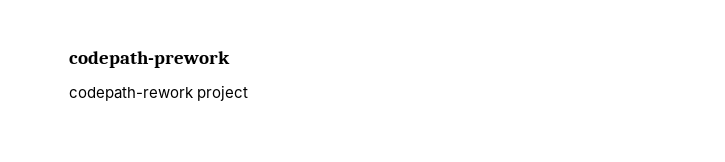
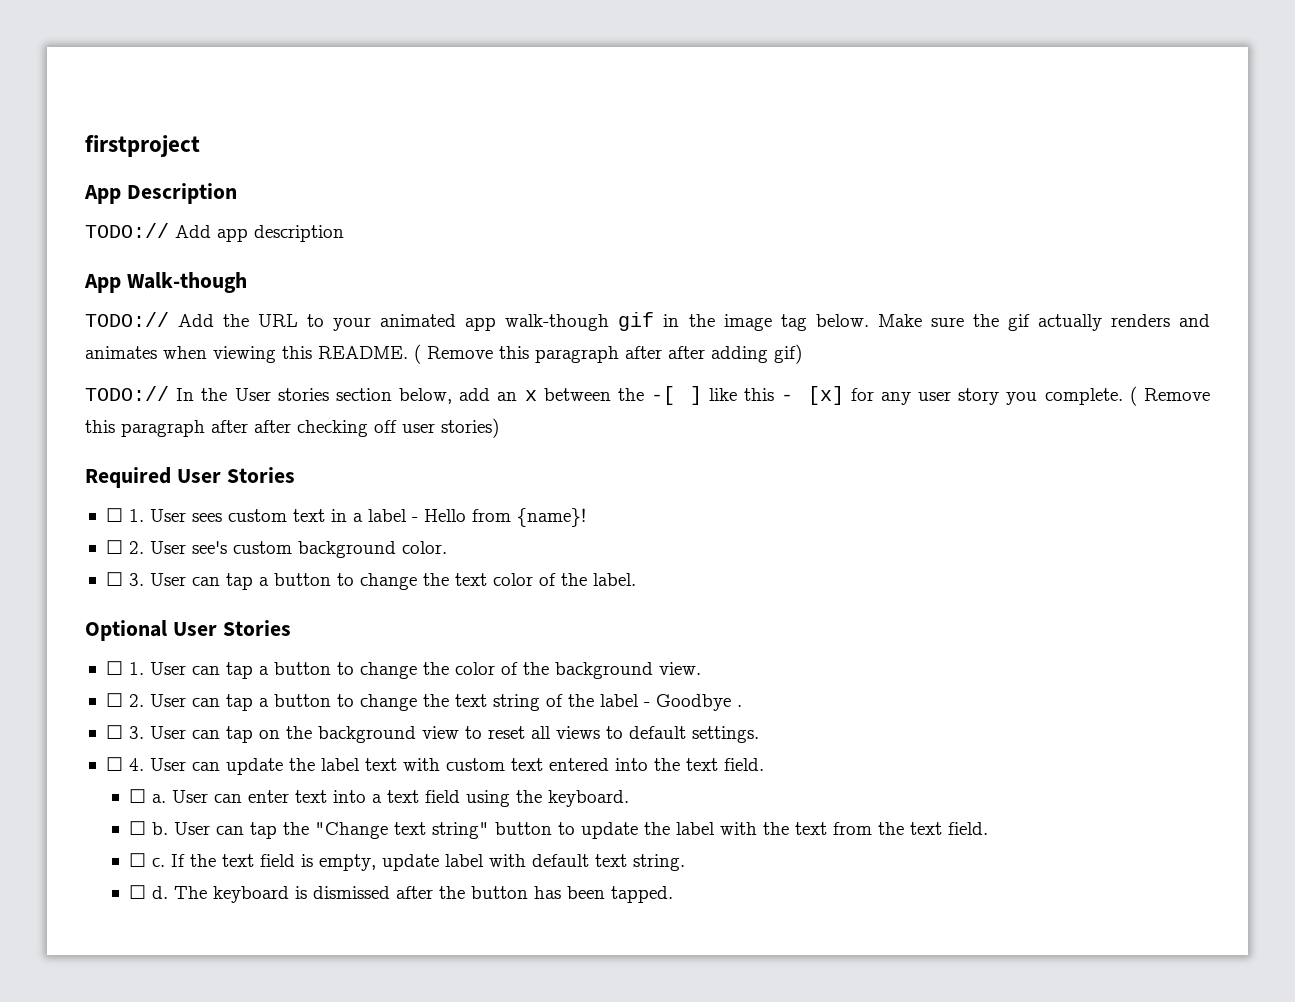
[69,51,230,68] [69,85,249,101] codepath-prework // codepath-rework project -> [85,135,200,157] [84,183,237,204] [85,223,344,242] [84,272,247,293] [85,312,1210,331] [85,344,802,364] [85,386,1211,406] [85,418,499,438] [85,467,295,488] [105,508,586,527] [105,540,447,558] [105,572,636,590] [85,620,291,641] [105,661,701,679] [105,693,742,711] [105,725,759,743] [105,757,764,775] [128,789,629,807] [128,821,988,839] [128,853,685,871] [128,885,673,903] firstproject // App Description // TODO:// Add app description // App Walk-though // TODO:// Add the URL to your animated app walk-though gif in the image tag below. Make sure the gif actually renders and animates when viewing this README. ( Remove this paragraph after after adding gif) // TODO:// In the User stories section below, add an x between the -[ ] like this - [x] for any user story you complete. ( Remove this paragraph after after checking off user stories) // Required User Stories // ☐ 1. User sees custom text in a label - Hello from {name}! // ☐ 2. User see's custom background color. // ☐ 3. User can tap a button to change the text color of the label. // Optional User Stories // ☐ 1. User can tap a button to change the color of the background view. // ☐ 2. User can tap a button to change the text string of the label - Goodbye . // ☐ 3. User can tap on the background view to reset all views to default settings. // ☐ 4. User can update the label text with custom text entered into the text field. // ☐ a. User can enter text into a text field using the keyboard. // ☐ b. User can tap the "Change text string" button to update the label with the text from the text field. // ☐ c. If the text field is empty, update label with default text string. // ☐ d. The keyboard is dismissed after the button has been tapped.

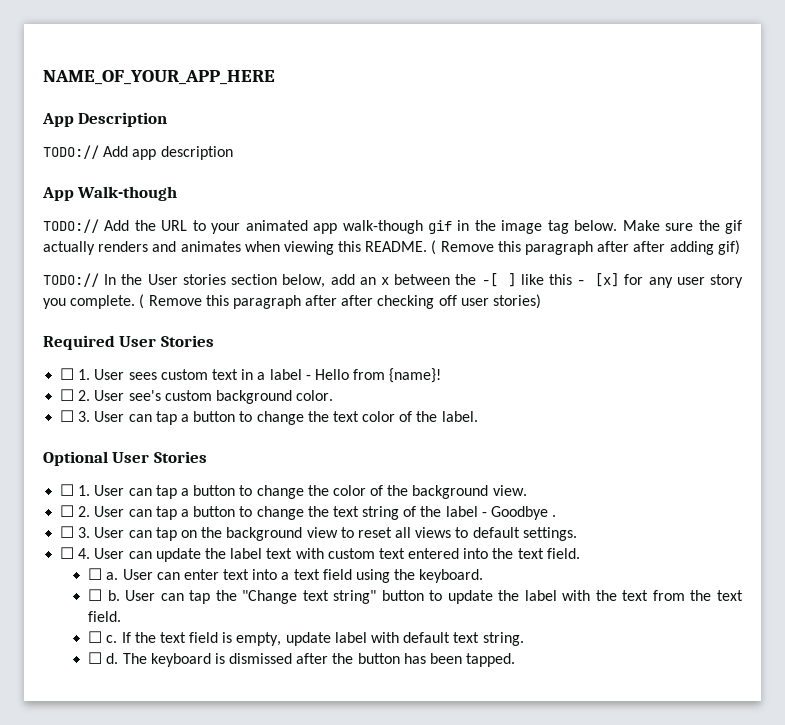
[85,135,200,157] firstproject -> [43,70,275,85] NAME_OF_YOUR_APP_HERE

